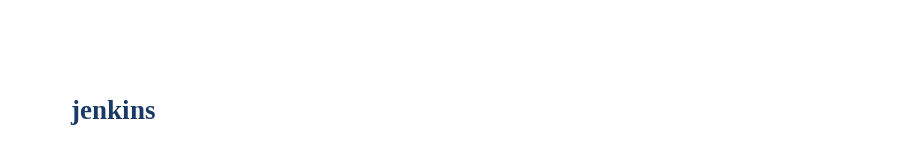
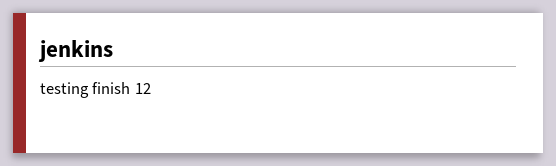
(156, 112) none -> [40,82,151,98] // testing finish 12

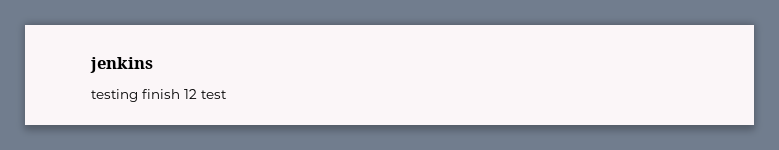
(151, 88) none -> [201,90,227,99] test

